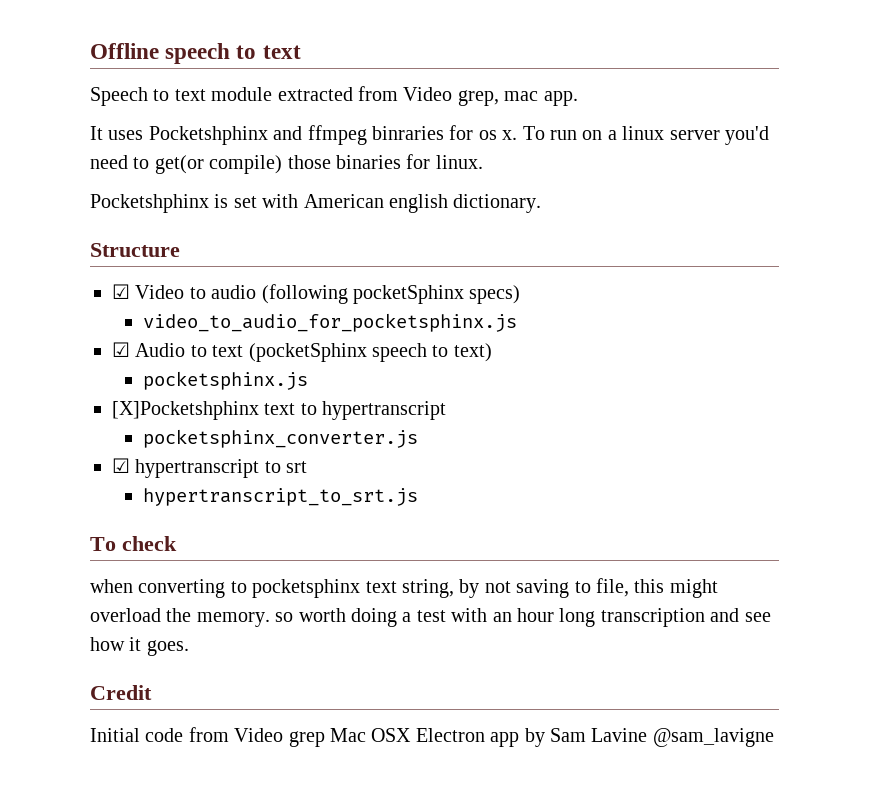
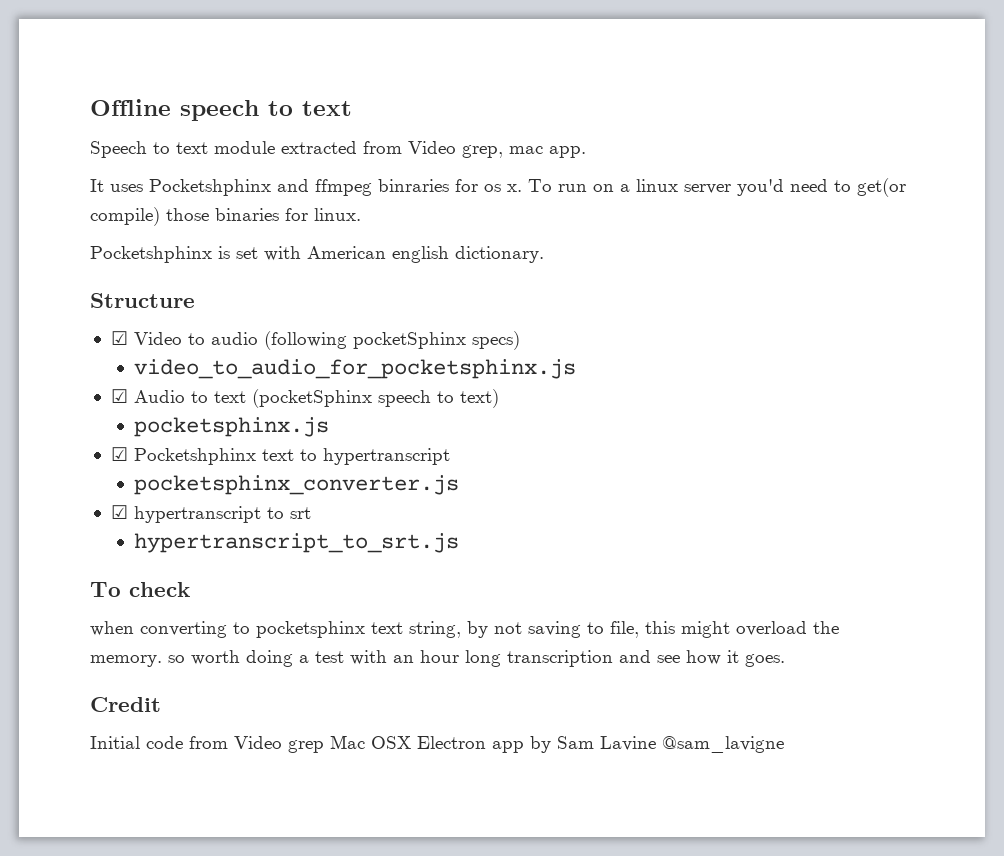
[112,401,259,420] [X]Pocketshphinx -> [110,447,256,465] ☑ Pocketshphinx

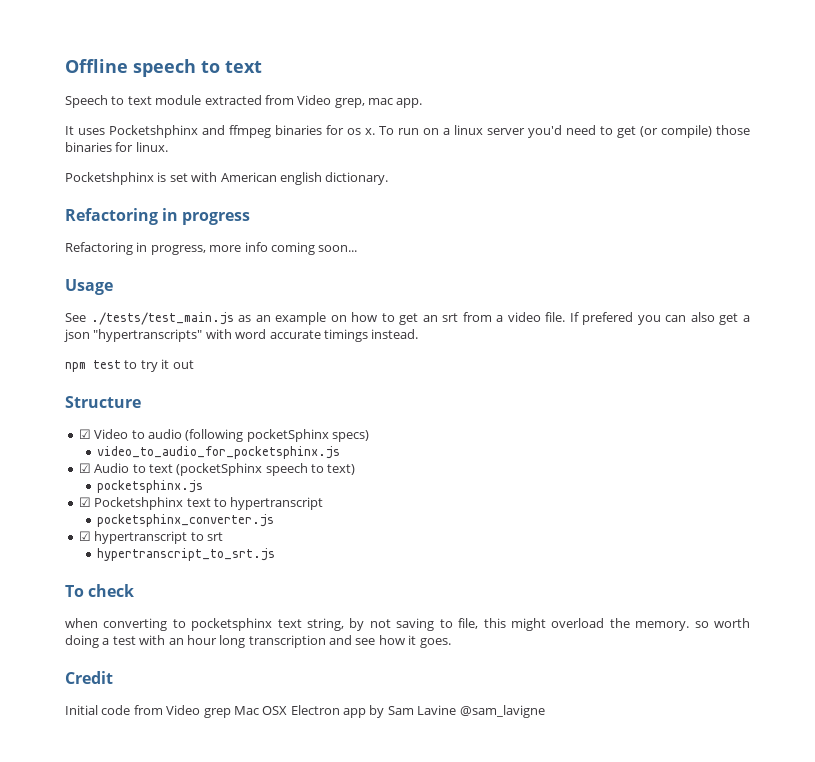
[378,179,449,192] binraries -> [275,125,322,135] binaries
[857,178,906,197] get(or -> [617,126,658,138] get (or
(544, 254) none -> [65,208,251,225] [65,242,358,255] [65,279,113,295] [65,312,750,325] [64,329,419,342] [65,359,194,372] // Refactoring in progress // Refactoring in progress, more info coming soon... // Usage // See ./tests/test_main.js as an example on how to get an srt from a video file. If prefered you can also get a json "hypertranscripts" with word accurate timings instead. // npm test to try it out

